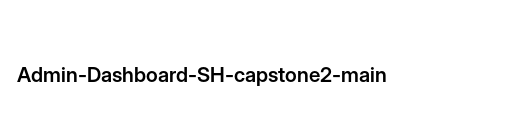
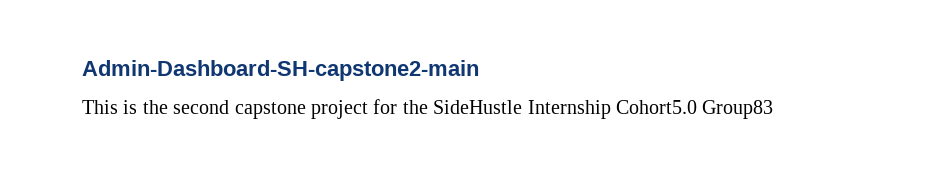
(387, 76) none -> [82,99,774,119] // This is the second capstone project for the SideHustle Internship Cohort5.0 Group83

